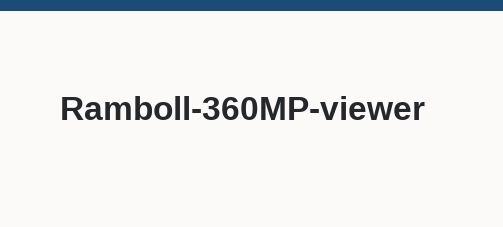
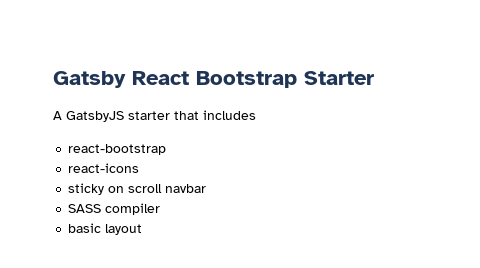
[60,96,425,120] Ramboll-360MP-viewer -> [53,71,374,88] [53,110,256,122] [68,144,167,155] [68,163,140,173] [68,183,207,195] [68,203,161,215] [68,223,143,235] Gatsby React Bootstrap Starter // A GatsbyJS starter that includes // react-bootstrap // react-icons // sticky on scroll navbar // SASS compiler // basic layout

